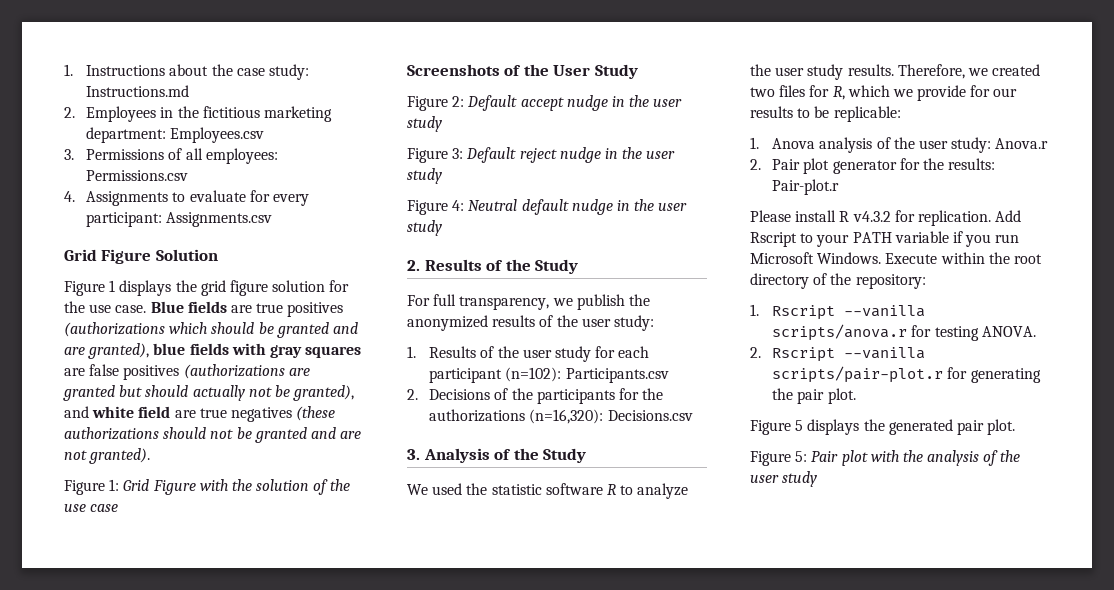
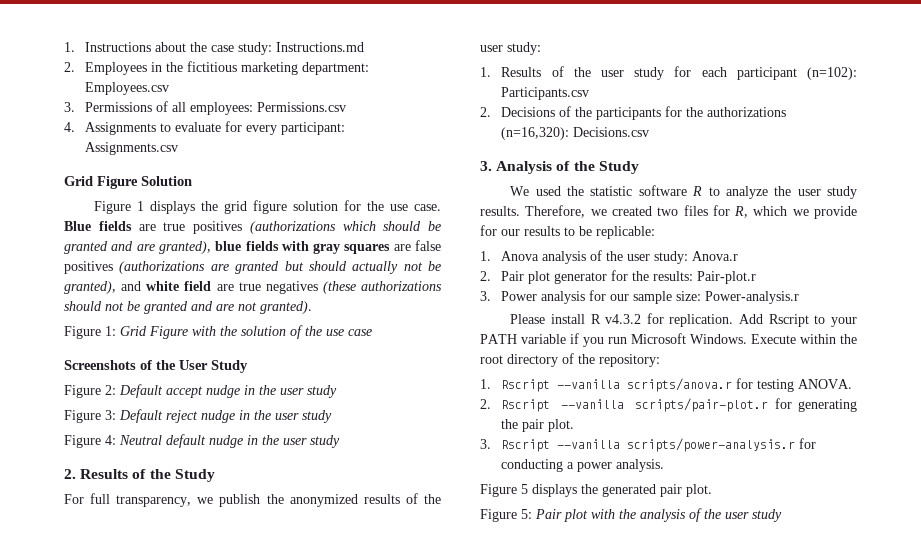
(840, 187) none -> [480,290,800,304] // 3. Power analysis for our sample size: Power-analysis.r
(856, 396) none -> [480,438,817,452] [501,459,665,472] // 3. Rscript --vanilla scripts/power-analysis.r for conducting a power analysis.

